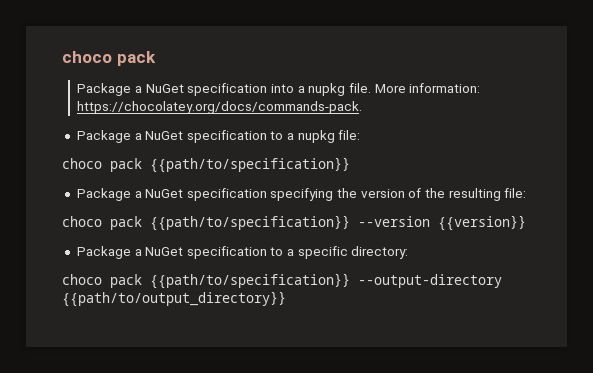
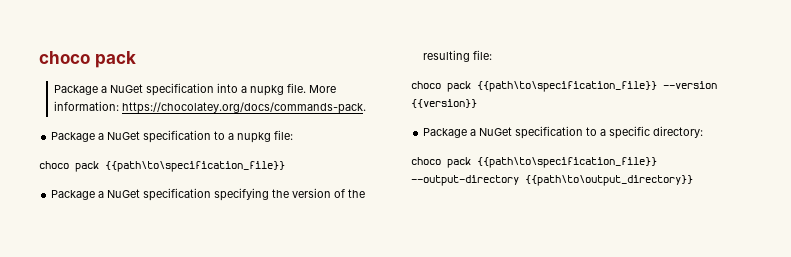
[150,157,350,173] {{path/to/specification}} -> [105,161,285,172] {{path\to\specification_file}}
[150,215,350,231] {{path/to/specification}} -> [477,81,657,92] {{path\to\specification_file}}
[150,273,502,289] [62,291,286,307] {{path/to/specification}} --output-directory {{path/to/output_directory}} -> [477,157,657,168] [411,175,693,186] {{path\to\specification_file}} --output-directory {{path\to\output_directory}}

